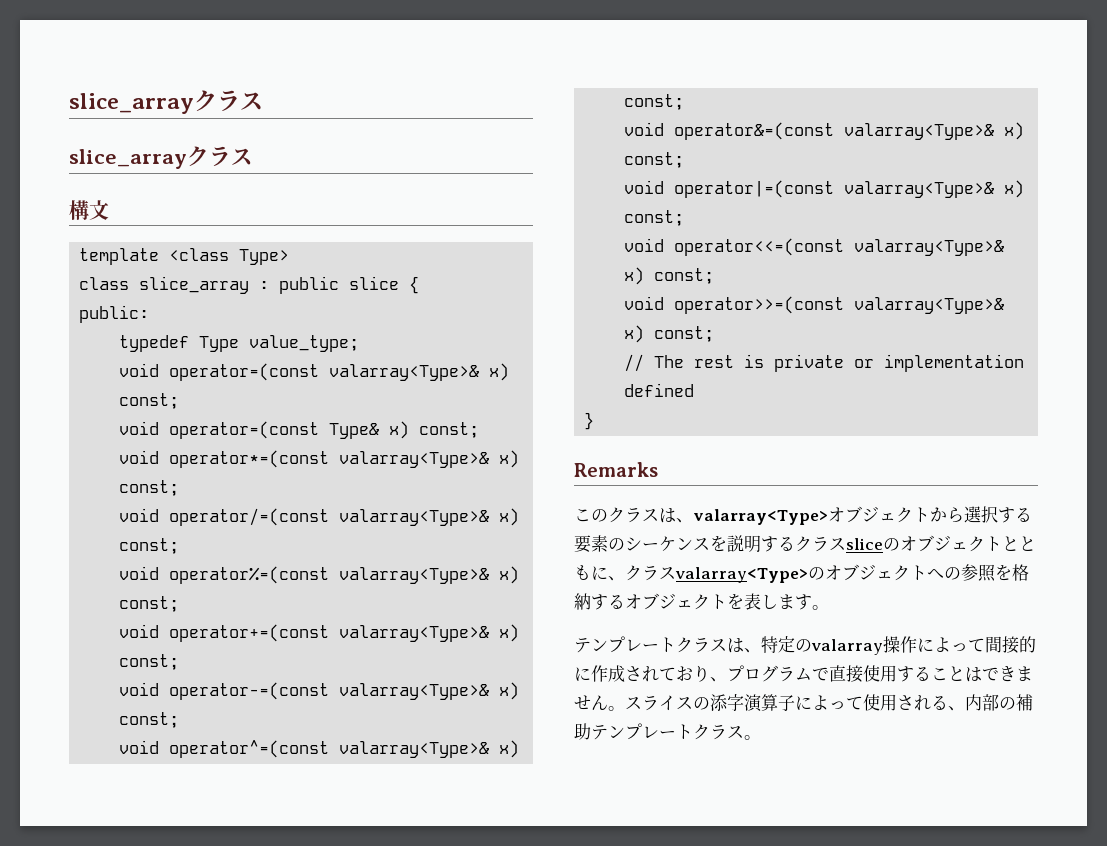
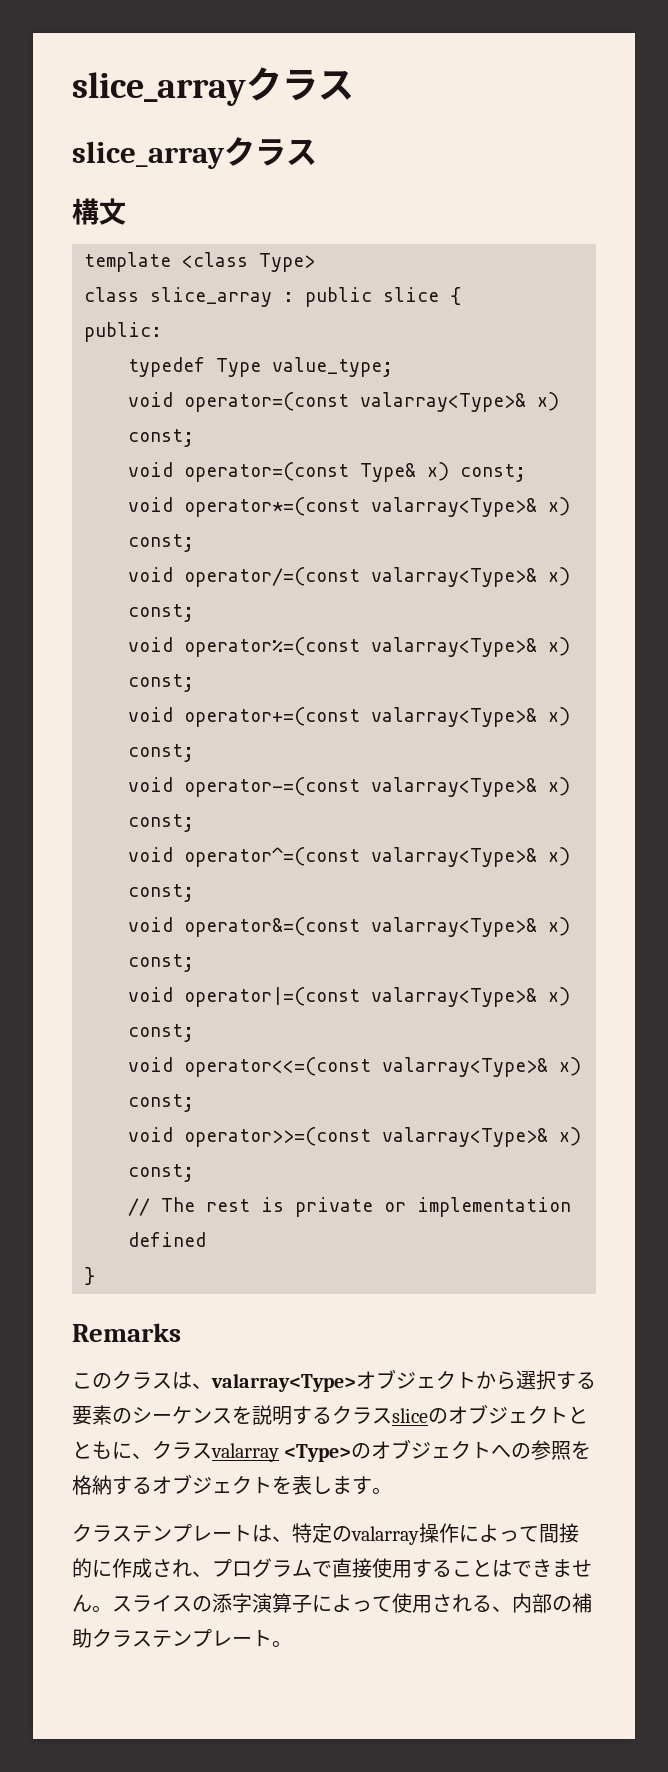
[675,567,808,583] valarray<Type> -> [211,1443,352,1462] valarray <Type>
[574,636,727,653] テンプレートクラス -> [72,1523,252,1543] クラステンプレート
[659,665,710,682] ており -> (192, 1568) none
[591,723,744,740] テンプレートクラス -> [92,1628,272,1648] クラステンプレート

